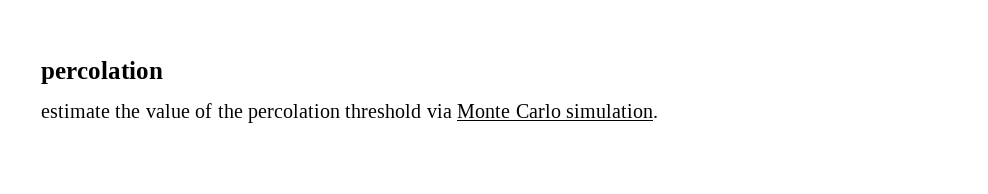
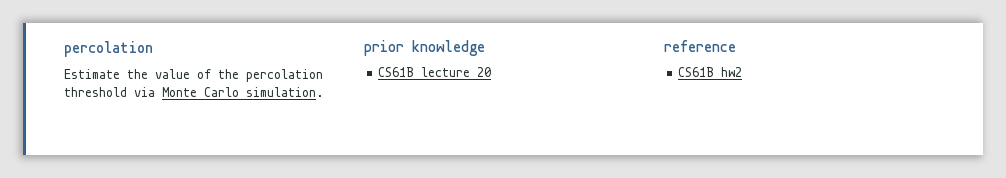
[41,104,110,118] estimate -> [64,69,120,79] Estimate
(658, 111) none -> [364,40,485,56] [378,67,492,77] [664,40,736,52] [678,67,743,77] // prior knowledge // CS61B lecture 20 // reference // CS61B hw2

